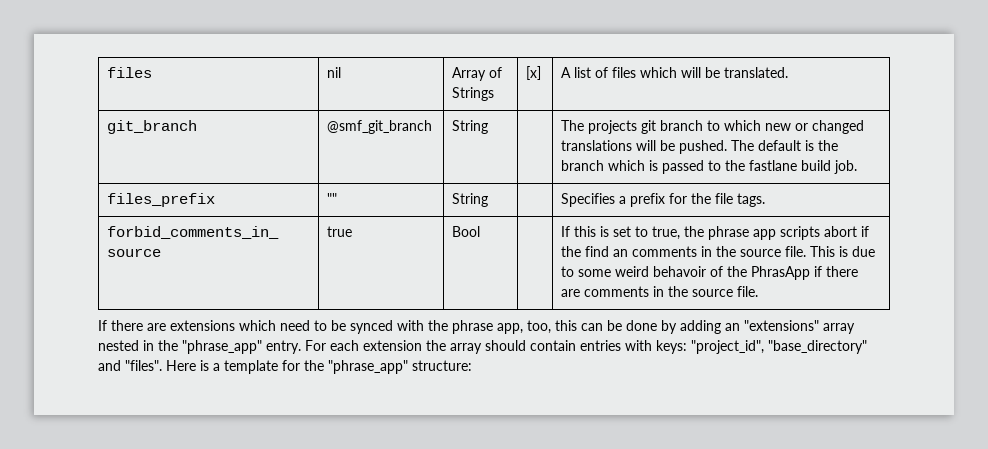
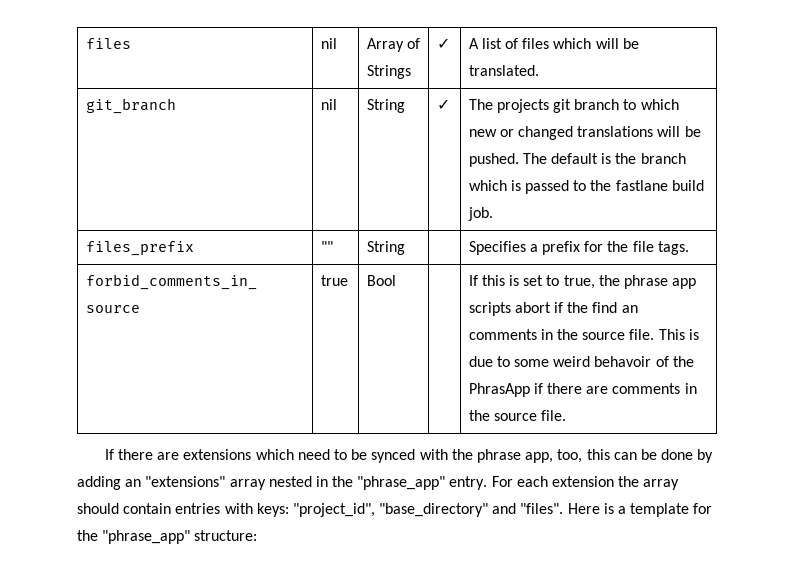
[526,66,542,80] [x] -> [436,38,450,49] ✓
[327,120,433,134] [452,120,489,134] @smf_git_branch | String | -> [320,99,337,110] [366,99,405,113] [436,99,450,110] nil | String | ✓

